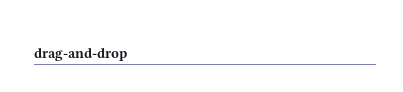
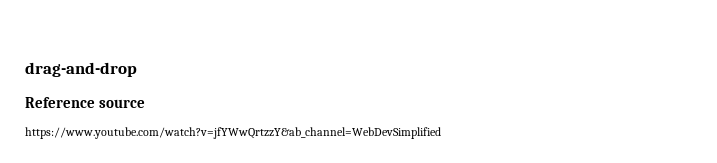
(127, 54) none -> [25,97,146,108] [25,127,441,139] // Reference source // https://www.youtube.com/watch?v=jfYWwQrtzzY&ab_channel=WebDevSimplified

